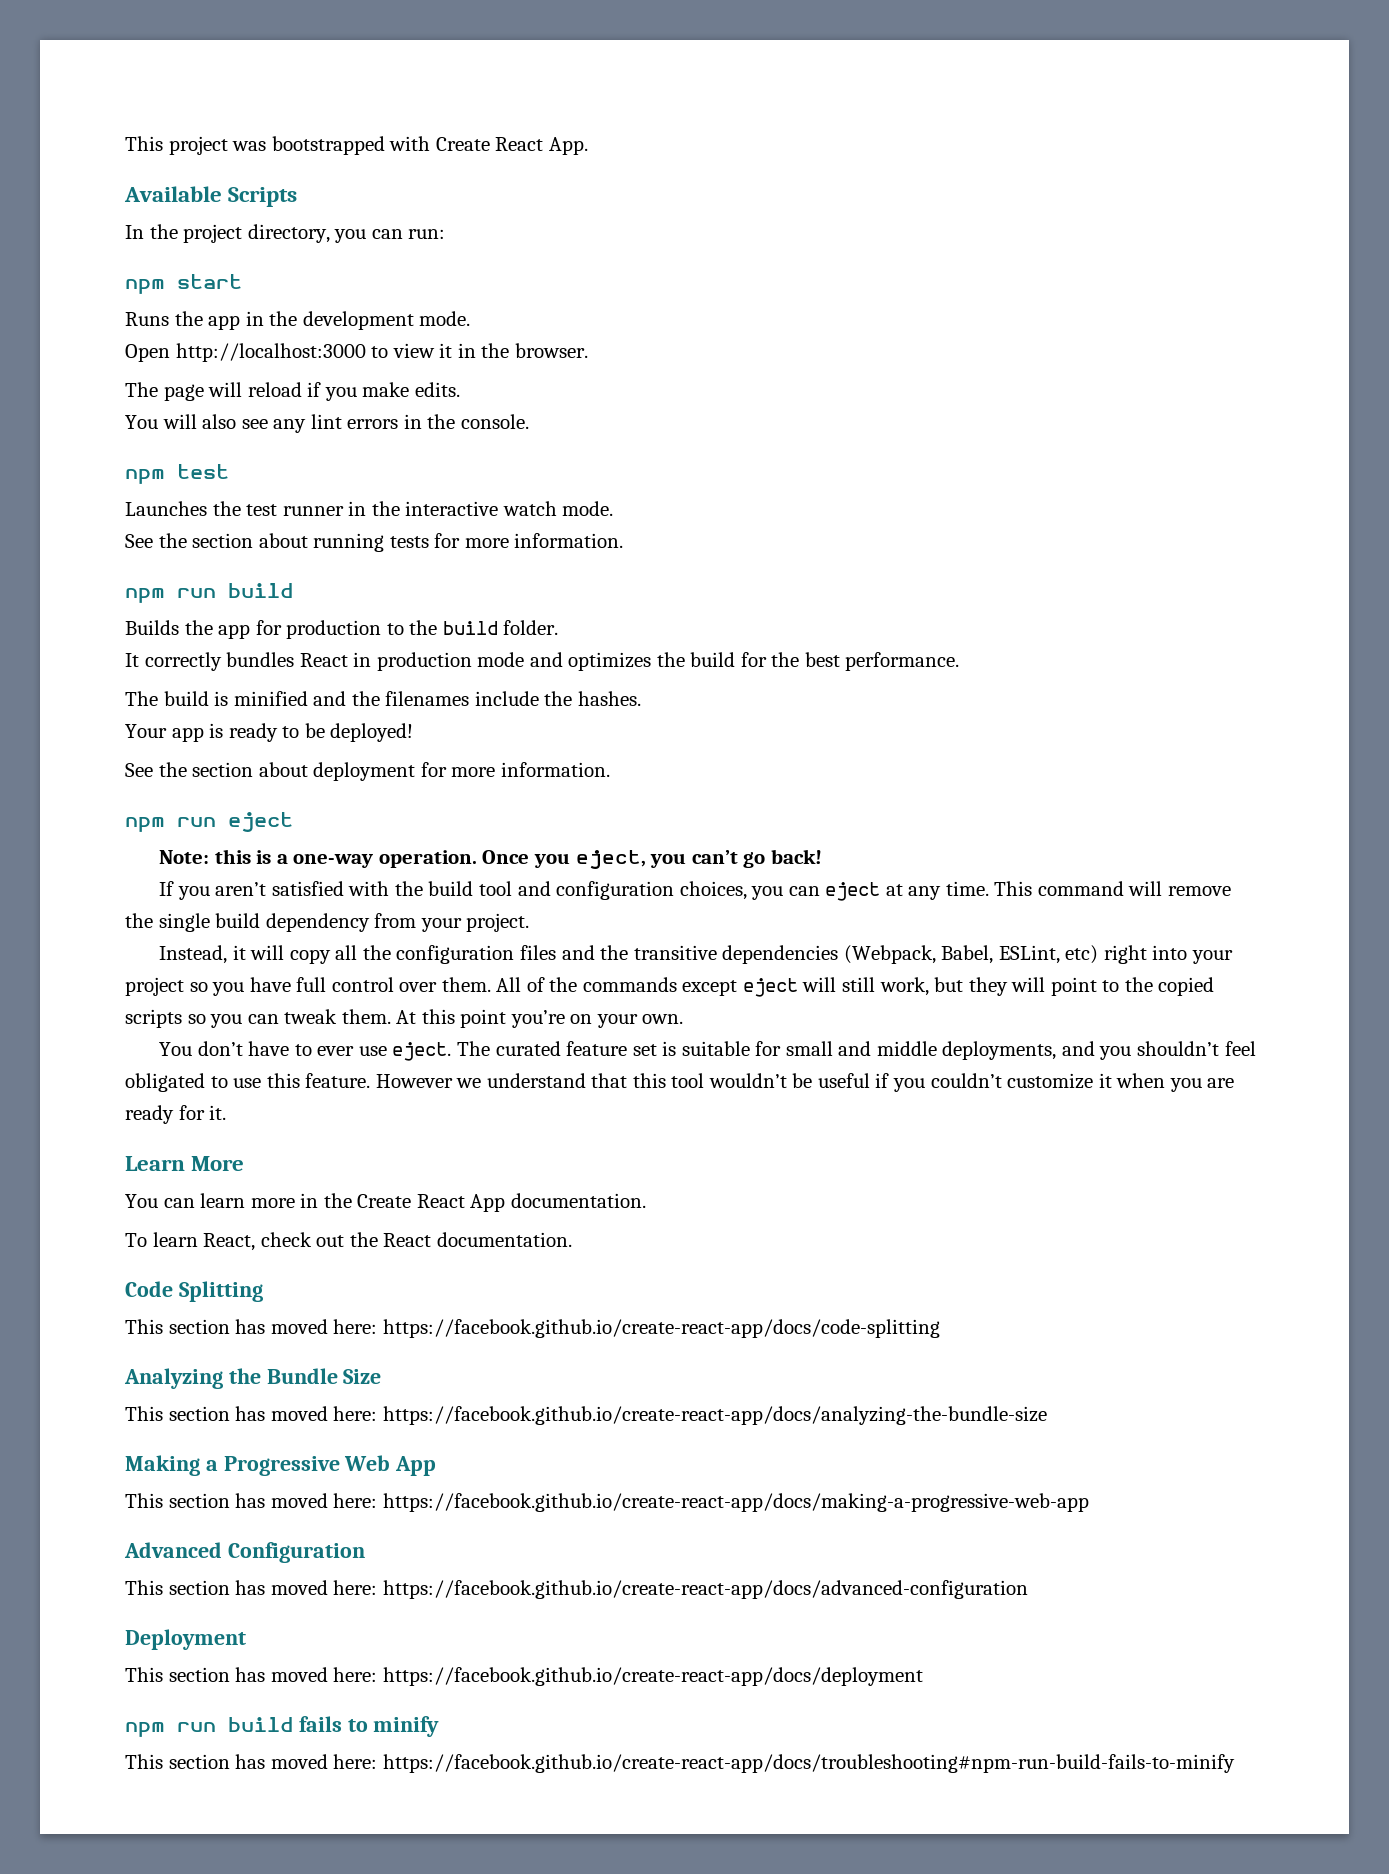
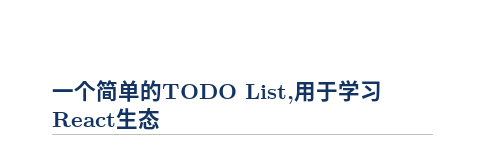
[125,136,588,155] [124,186,298,207] [125,224,446,243] [125,274,242,294] [125,311,471,330] [125,343,588,362] [125,382,460,401] [125,414,529,433] [125,464,229,484] [125,501,614,516] [125,533,624,552] [125,583,293,603] [125,620,559,639] [125,652,960,671] [125,691,641,706] [125,723,414,742] [125,762,610,781] [125,812,293,832] [159,849,822,869] [159,881,1231,901] [125,913,530,932] [159,945,1233,964] [125,977,1215,997] [125,1009,684,1028] [159,1041,1256,1061] [125,1073,1235,1092] [125,1105,227,1124] [125,1156,245,1171] [125,1193,646,1212] [125,1232,572,1251] [125,1281,263,1302] [125,1319,940,1338] [124,1368,382,1389] [125,1406,1047,1425] [125,1455,437,1476] [125,1493,1089,1512] [124,1542,365,1563] [125,1580,1028,1599] [125,1629,246,1650] [125,1667,923,1686] [125,1716,440,1737] [125,1754,1235,1773] This project was bootstrapped with Create React App. // Available Scripts // In the project directory, you can run: // npm start // Runs the app in the development mode. // Open http://localhost:3000 to view it in the browser. // The page will reload if you make edits. // You will also see any lint errors in the console. // npm test // Launches the test runner in the interactive watch mode. // See the section about running tests for more information. // npm run build // Builds the app for production to the build folder. // It correctly bundles React in production mode and optimizes the build for the best performance. // The build is minified and the filenames include the hashes. // Your app is ready to be deployed! // See the section about deployment for more information. // npm run eject // Note: this is a one-way operation. Once you eject, you can’t go back! // If you aren’t satisfied with the build tool and configuration choices, you can eject at any time. This command will remove the single build dependency from your project. // Instead, it will copy all the configuration files and the transitive dependencies (Webpack, Babel, ESLint, etc) right into your project so you have full control over them. All of the commands except eject will still work, but they will point to the copied scripts so you can tweak them. At this point you’re on your own. // You don’t have to ever use eject. The curated feature set is suitable for small and middle deployments, and you shouldn’t feel obligated to use this feature. However we understand that this tool wouldn’t be useful if you couldn’t customize it when you are ready for it. // Learn More // You can learn more in the Create React App documentation. // To learn React, check out the React documentation. // Code Splitting // This section has moved here: https://facebook.github.io/create-react-app/docs/code-splitting // Analyzing the Bundle Size // This section has moved here: https://facebook.github.io/create-react-app/docs/analyzing-the-bundle-size // Making a Progressive Web App // This section has moved here: https://facebook.github.io/create-react-app/docs/making-a-progressive-web-app // Advanced Configuration // This section has moved here: https://facebook.github.io/create-react-app/docs/advanced-configuration // Deployment // This section has moved here: https://facebook.github.io/create-react-app/docs/deployment // npm run build fails to minify // This section has moved here: https://facebook.github.io/create-react-app/docs/troubleshooting#npm-run-build-fails-to-minify -> [52,80,382,104] [52,107,160,130] 一个简单的TODO List,用于学习React生态

